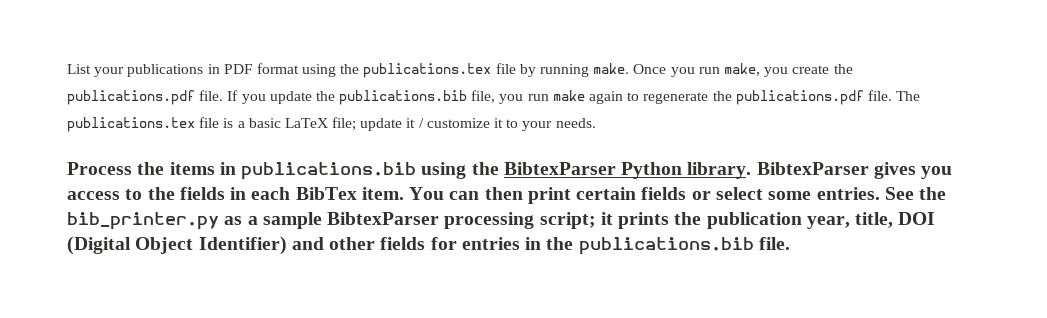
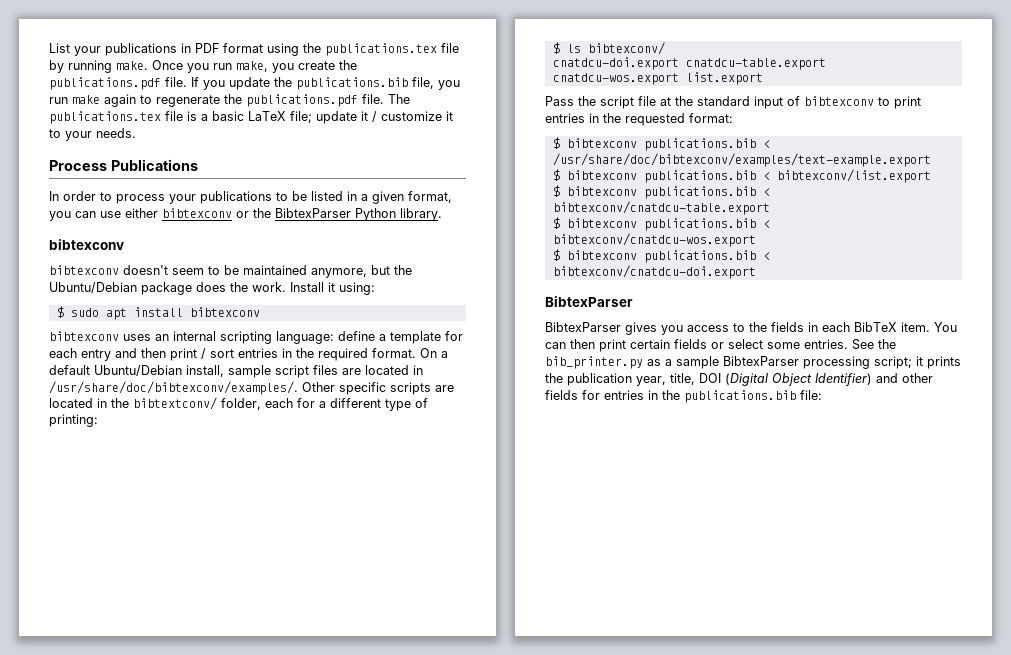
[137,162,752,180] the items in publications.bib using the BibtexParser Python library. -> [110,159,198,171] [49,191,452,204] [49,208,442,221] [49,239,124,250] [49,265,412,278] [49,282,375,295] [56,306,260,320] [49,331,463,344] [49,348,448,361] [49,365,423,378] [49,381,454,395] [49,397,428,411] [49,414,98,427] [552,42,665,55] [552,57,826,70] [552,72,763,85] [545,96,921,109] [545,113,733,126] [552,137,770,151] [552,153,931,167] [552,169,931,183] [552,185,770,199] [552,201,770,215] [552,217,770,231] [552,233,756,247] [552,249,770,263] [552,265,756,279] [545,296,633,307] Publications // In order to process your publications to be listed in a given format, you can use either bibtexconv or the BibtexParser Python library. // bibtexconv // bibtexconv doesn't seem to be maintained anymore, but the Ubuntu/Debian package does the work. Install it using: // $ sudo apt install bibtexconv // bibtexconv uses an internal scripting language: define a template for each entry and then print / sort entries in the required format. On a default Ubuntu/Debian install, sample script files are located in /usr/share/doc/bibtexconv/examples/. Other specific scripts are located in the bibtextconv/ folder, each for a different type of printing: // $ ls bibtexconv/ // cnatdcu-doi.export cnatdcu-table.export cnatdcu-wos.export list.export // Pass the script file at the standard input of bibtexconv to print entries in the requested format: // $ bibtexconv publications.bib < /usr/share/doc/bibtexconv/examples/text-example.export // $ bibtexconv publications.bib < bibtexconv/list.export // $ bibtexconv publications.bib < bibtexconv/cnatdcu-table.export // $ bibtexconv publications.bib < bibtexconv/cnatdcu-wos.export // $ bibtexconv publications.bib < bibtexconv/cnatdcu-doi.export // BibtexParser //
[295,187,357,200] BibTex -> [854,322,897,332] BibTeX
[758,237,790,250] file. -> [800,390,822,400] file:

